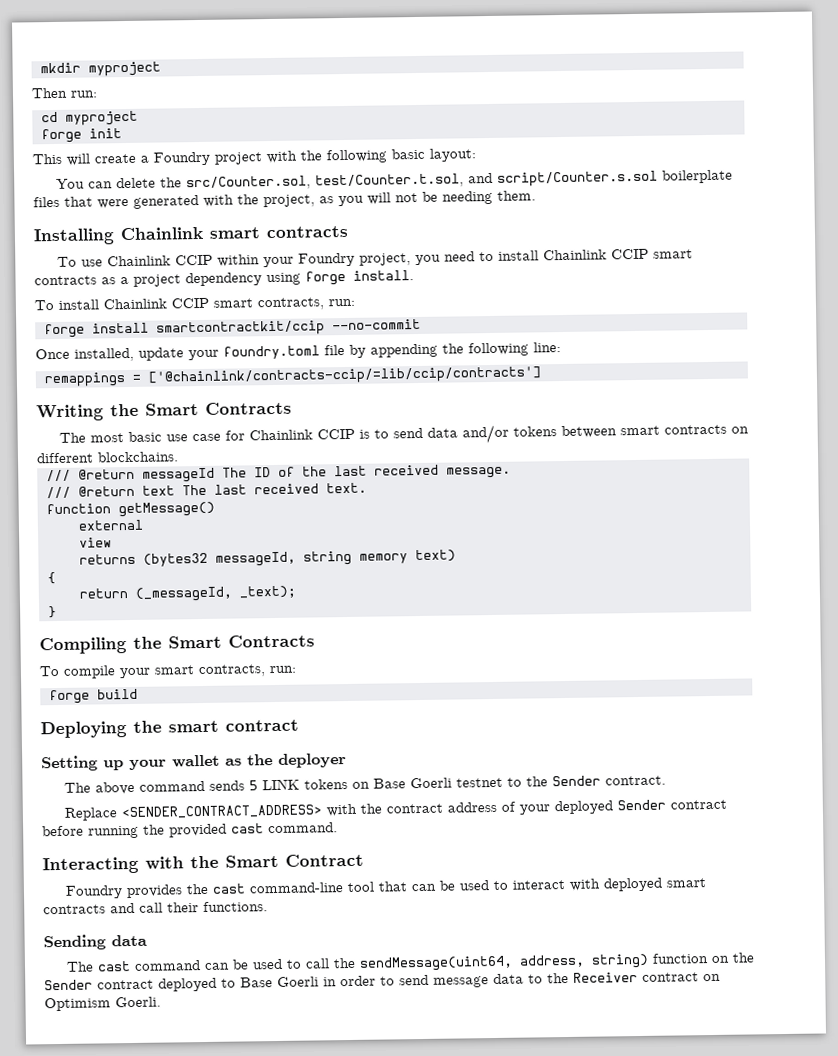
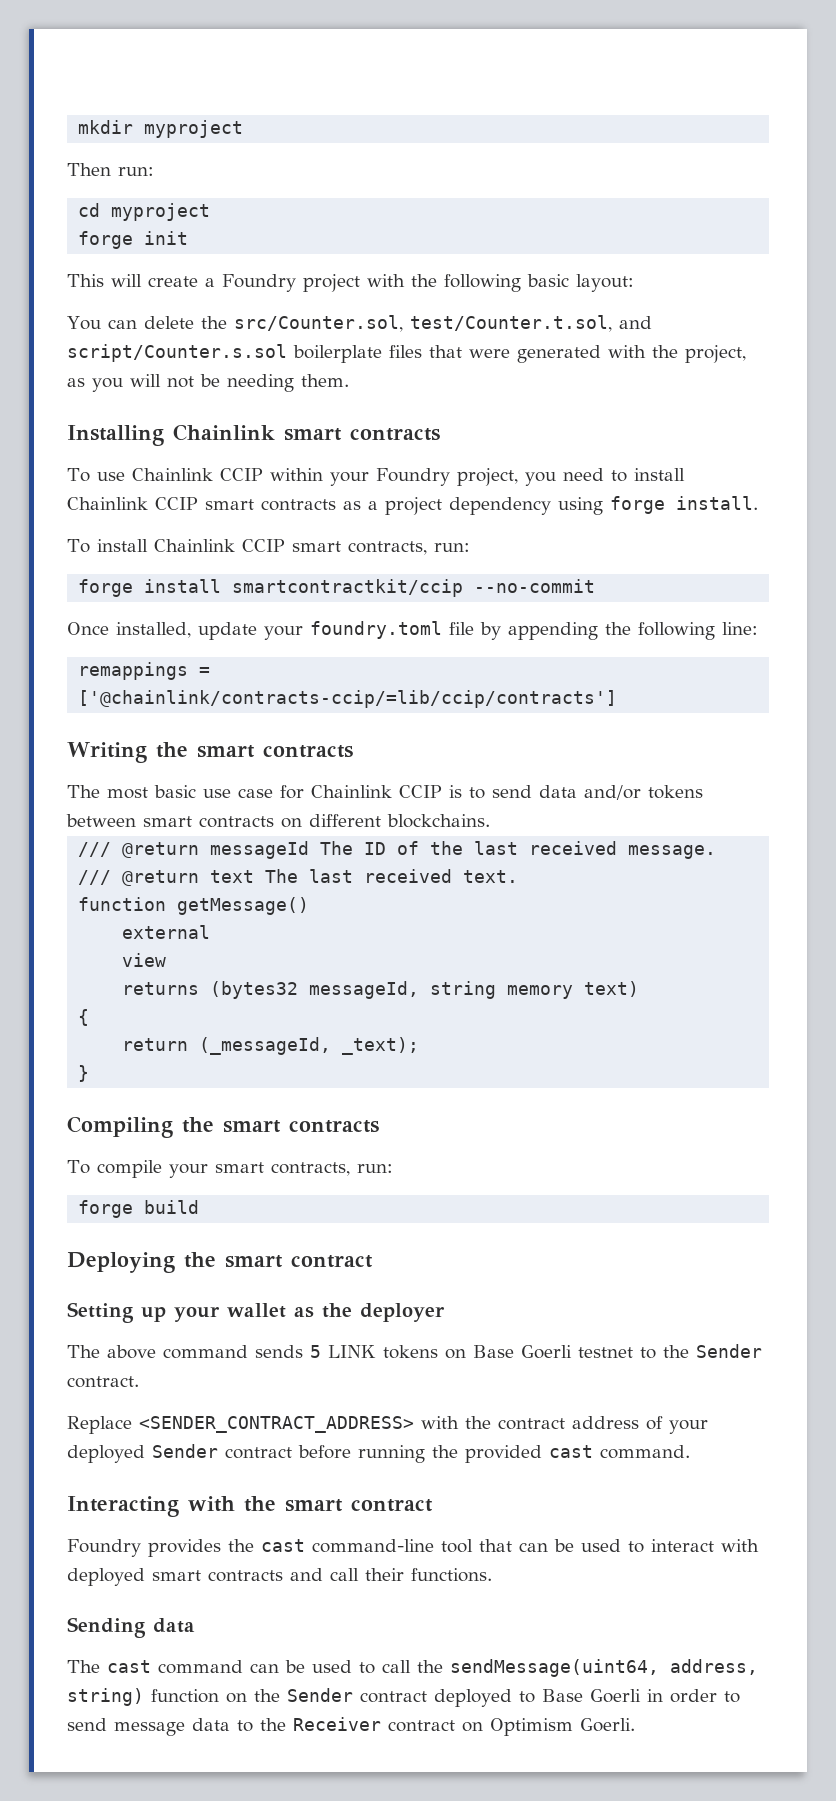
[145,401,292,416] Smart Contracts -> [196,745,353,758] smart contracts
[168,634,315,649] Smart Contracts -> [223,1120,379,1133] smart contracts
[225,853,364,868] Smart Contract -> [285,1499,433,1512] smart contract

